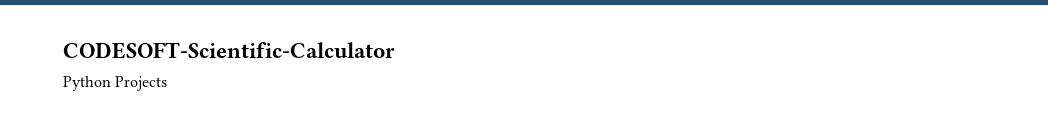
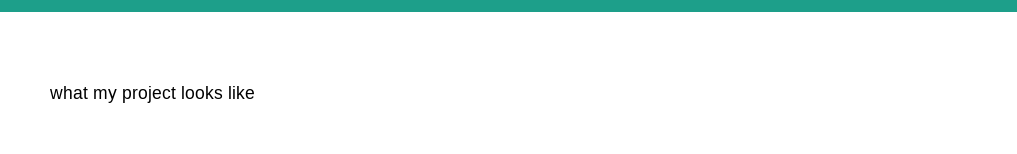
[63,42,395,59] [63,76,168,91] CODESOFT-Scientific-Calculator // Python Projects -> [49,86,255,103] what my project looks like

